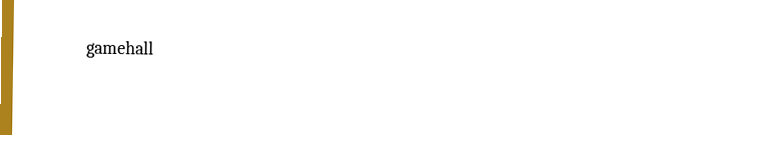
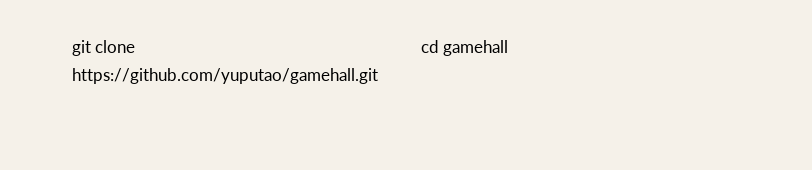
(86, 49) none -> [72,40,136,56] [72,68,378,84] [421,40,439,53] git clone https://github.com/yuputao/gamehall.git cd

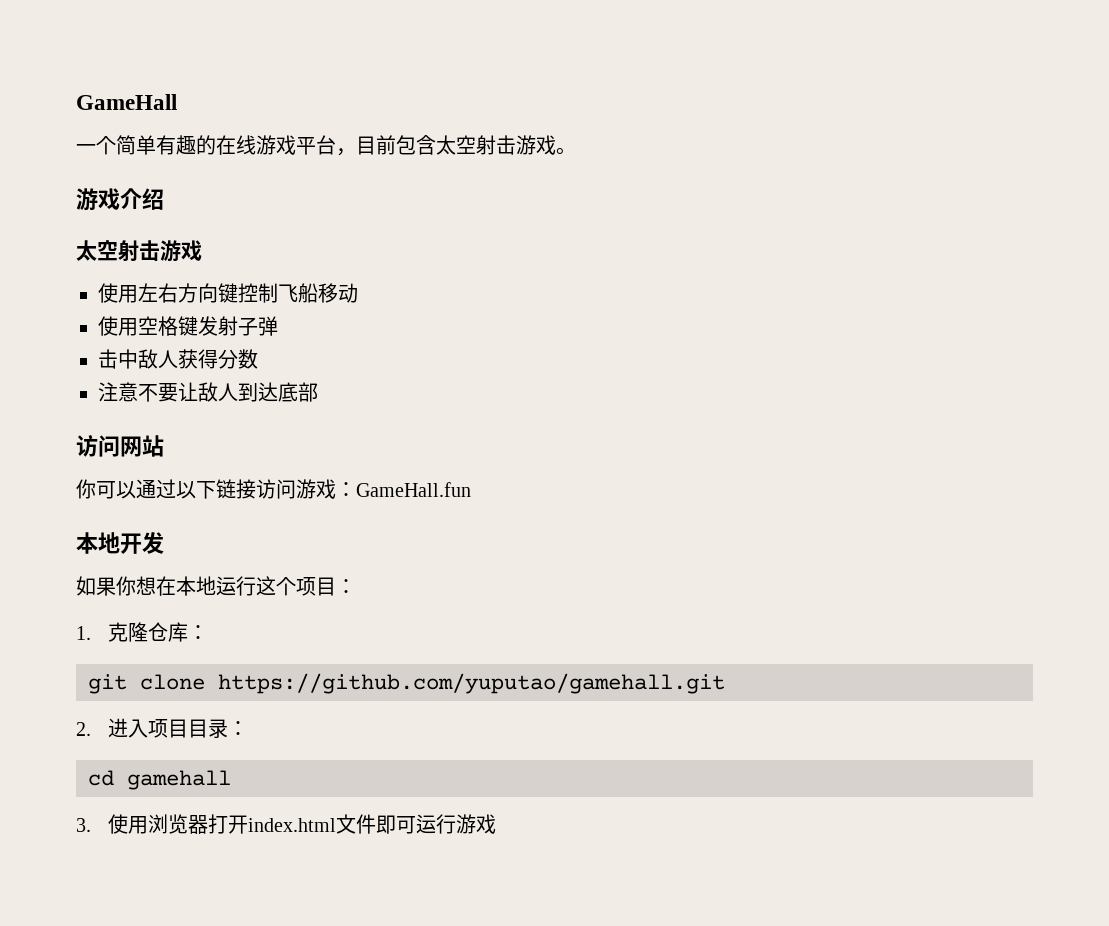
[72,40,136,56] [72,68,378,84] [421,40,509,56] git clone https://github.com/yuputao/gamehall.git cd gamehall -> [76,94,177,110] [76,135,576,156] [76,188,164,211] [76,240,202,262] [98,283,358,303] [98,316,278,336] [98,349,258,369] [98,382,318,402] [76,435,164,457] [76,479,471,499] [76,532,164,554] [76,576,356,596] [76,622,208,642] [88,673,725,694] [76,718,248,738] [88,770,231,790] [76,814,496,834] GameHall // 一个简单有趣的在线游戏平台，目前包含太空射击游戏。 // 游戏介绍 // 太空射击游戏 // 使用左右方向键控制飞船移动 // 使用空格键发射子弹 // 击中敌人获得分数 // 注意不要让敌人到达底部 // 访问网站 // 你可以通过以下链接访问游戏：GameHall.fun // 本地开发 // 如果你想在本地运行这个项目： // 1.克隆仓库： // git clone https://github.com/yuputao/gamehall.git // 2.进入项目目录： // cd gamehall // 3.使用浏览器打开index.html文件即可运行游戏

